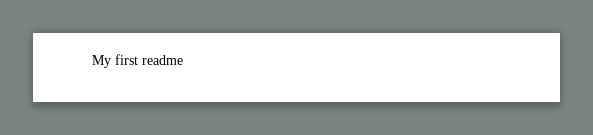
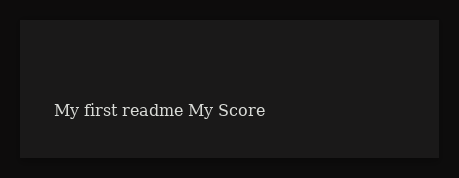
(183, 60) none -> [188,104,265,119] My Score

